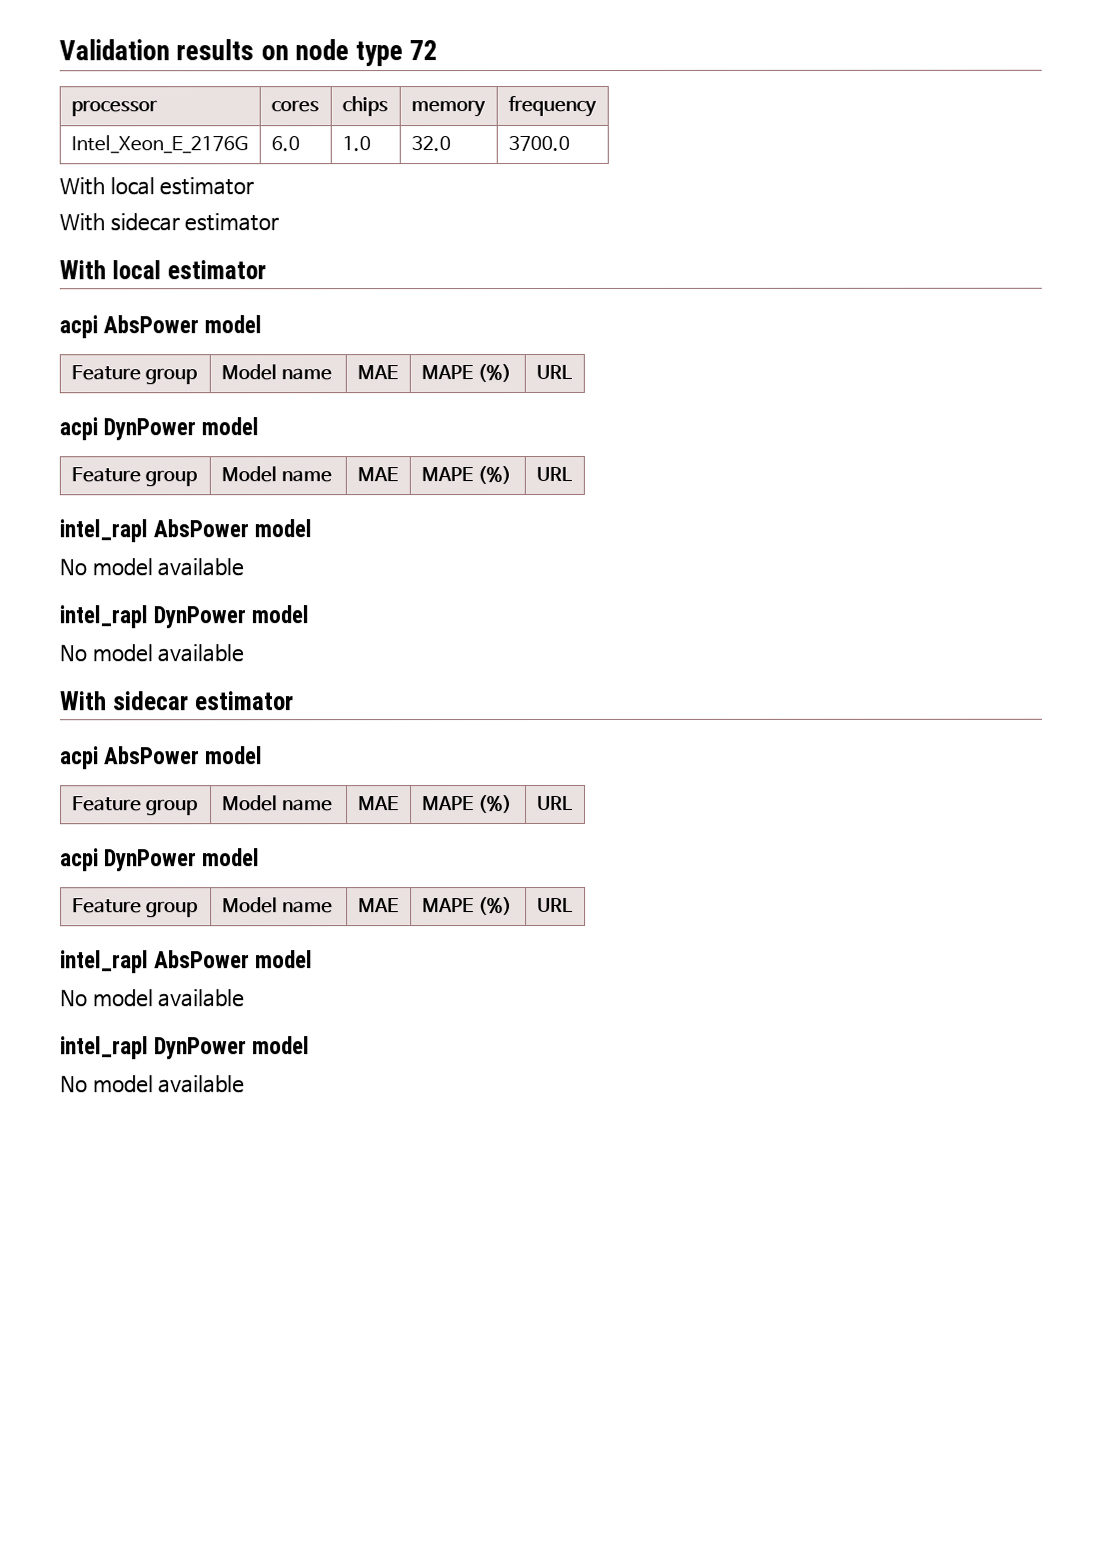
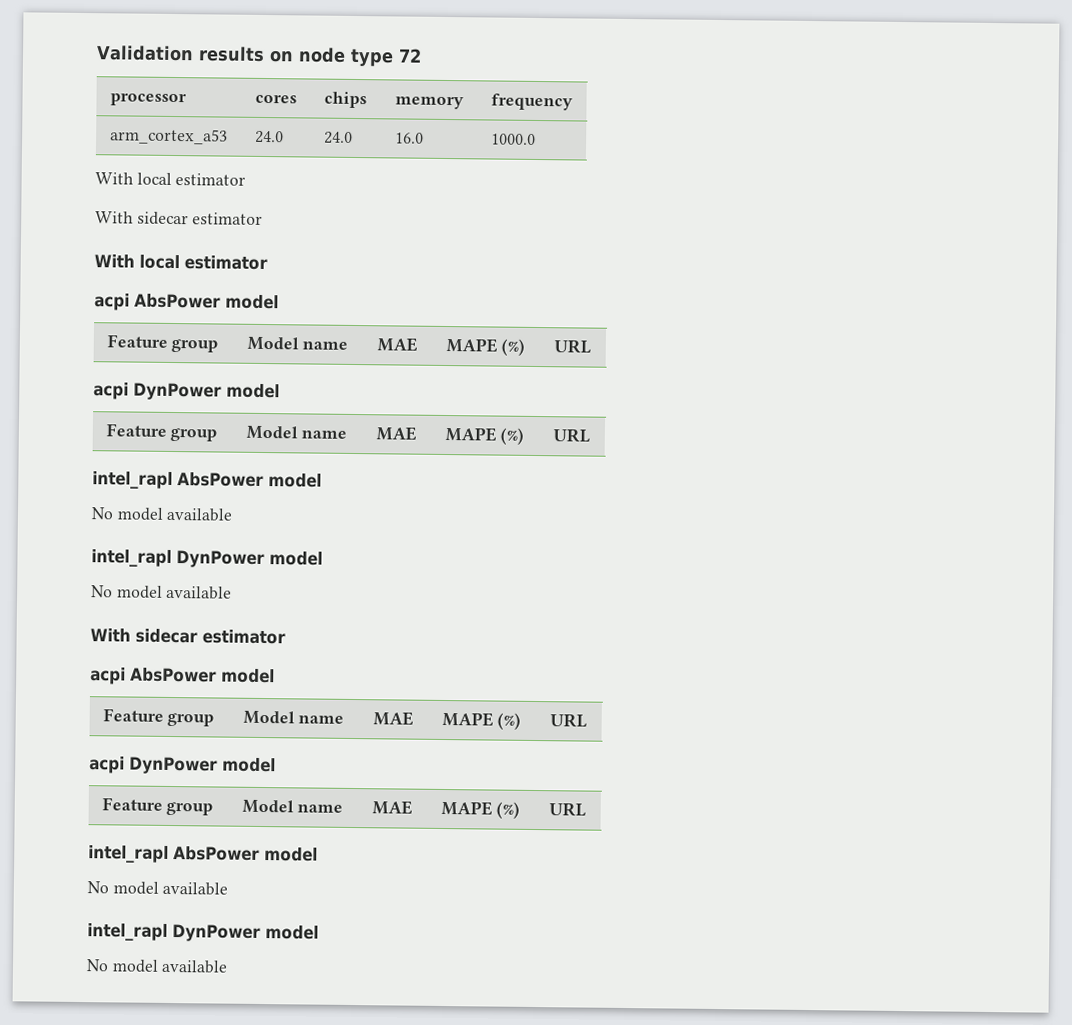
[70,135,248,154] [270,136,300,152] [341,136,371,152] [410,136,451,152] [507,135,570,152] Intel_Xeon_E_2176G | 6.0 | 1.0 | 32.0 | 3700.0 -> [109,128,228,145] [254,130,284,144] [323,131,353,144] [394,132,424,144] [490,133,536,145] arm_cortex_a53 | 24.0 | 24.0 | 16.0 | 1000.0

